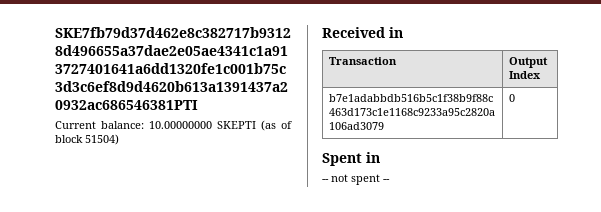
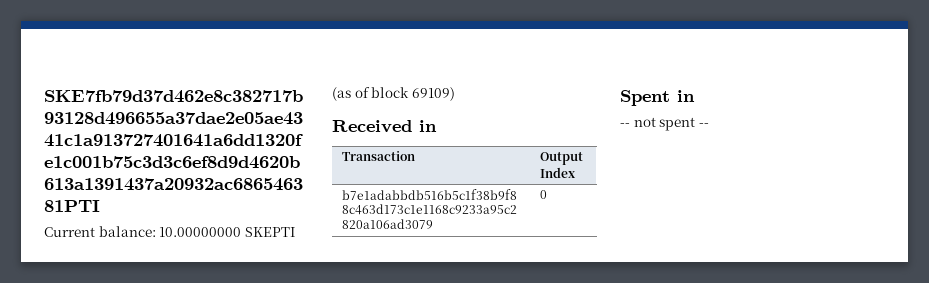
[85,134,119,145] 51504) -> [411,87,455,101] 69109)

